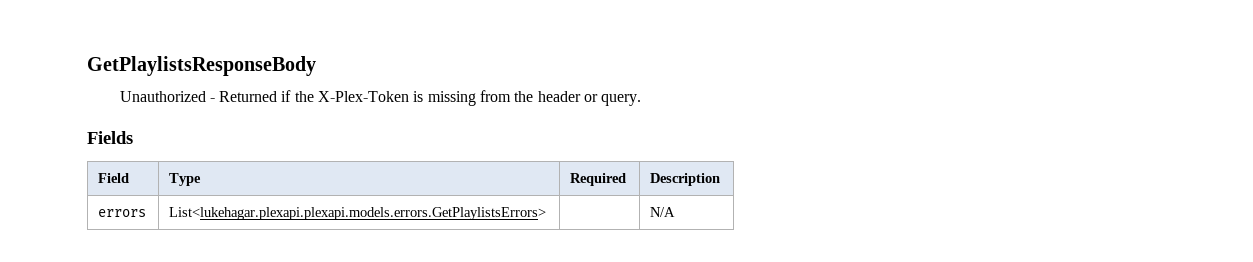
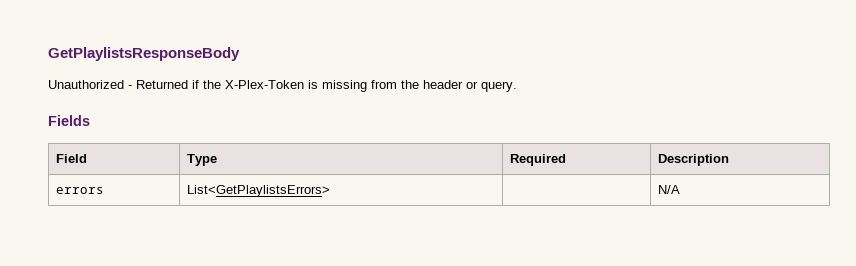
[169,207,547,220] List<lukehagar.plexapi.plexapi.models.errors.GetPlaylistsErrors> -> [187,185,331,197] List<GetPlaylistsErrors>

